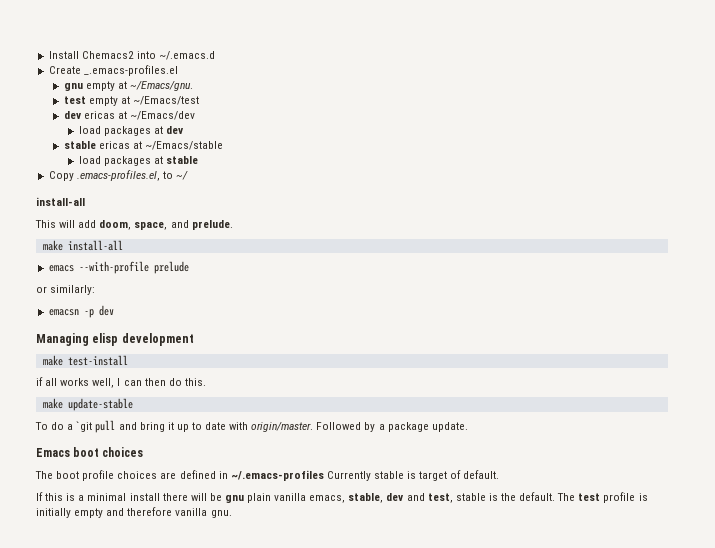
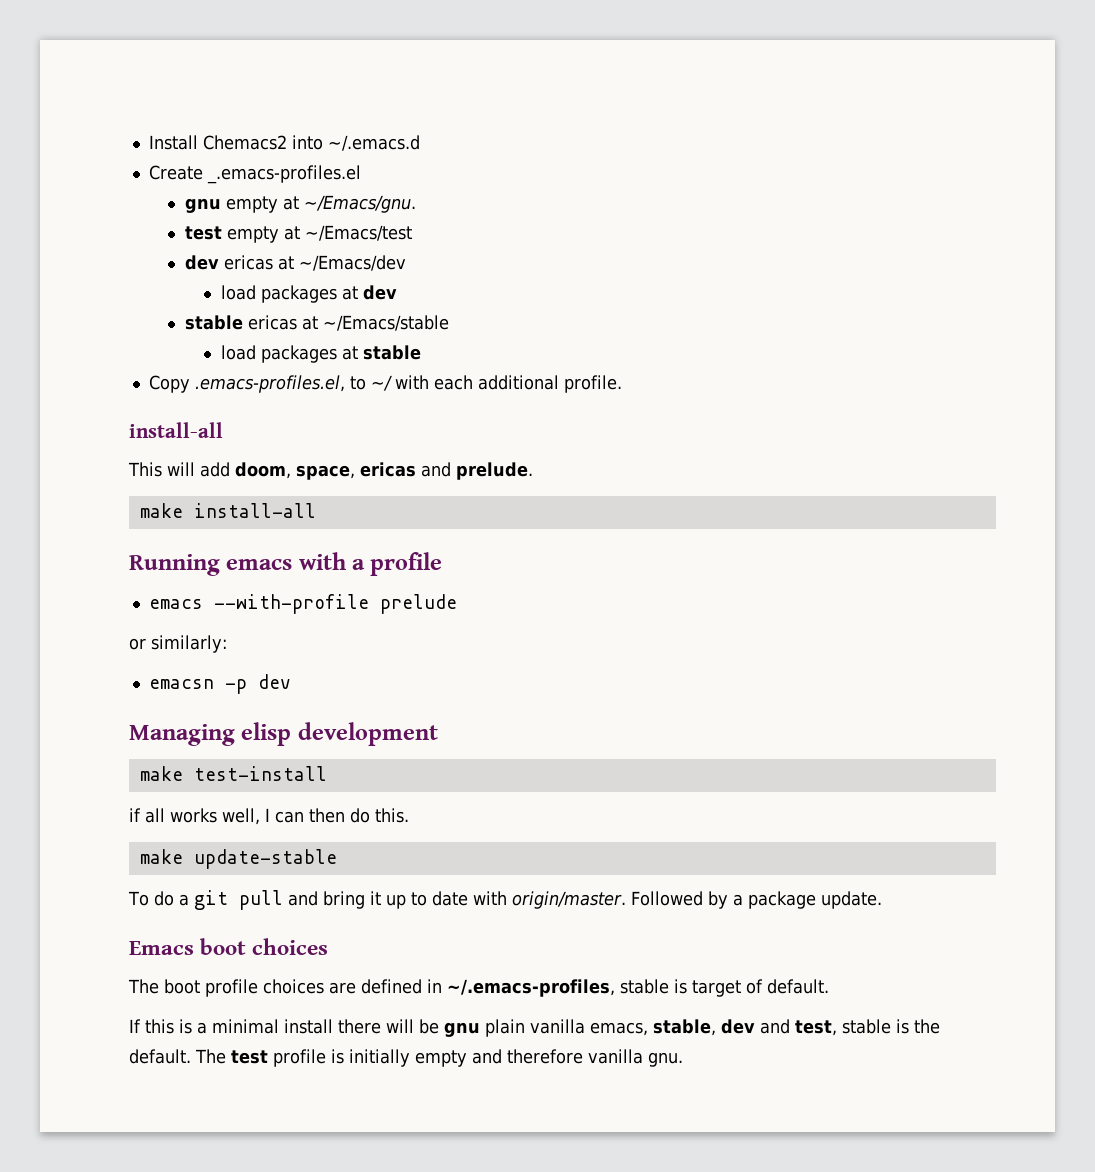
(188, 175) none -> [394,375,622,393] with each additional profile.
(168, 226) none -> [360,462,416,477] ericas
(123, 245) none -> [129,552,443,576] // Running emacs with a profile
[76,421,93,432] `git -> [193,890,228,910] git
[230,470,371,481] ~/.emacs-profiles Currently -> [447,979,615,997] ~/.emacs-profiles,

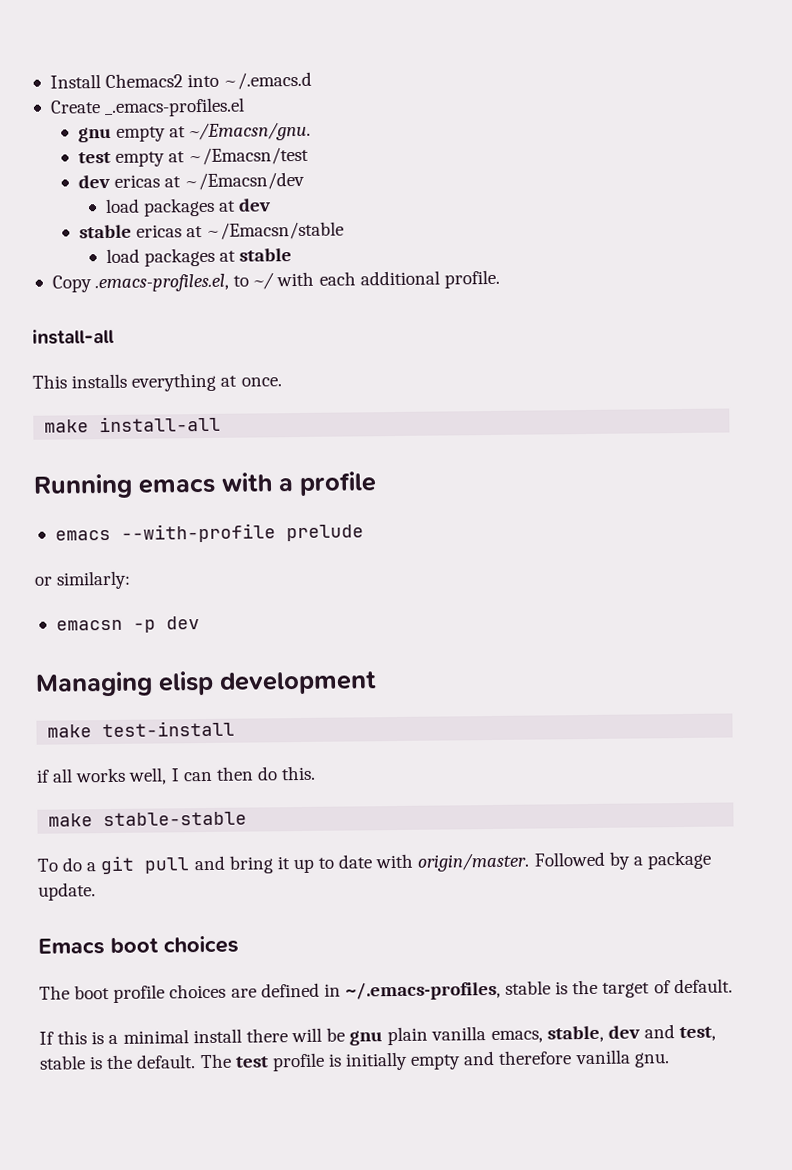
[303,195,416,213] ~/Emacs/gnu. -> [189,121,312,142] ~/Emacsn/gnu.
[304,225,412,241] ~/Emacs/test -> [188,146,310,166] ~/Emacsn/test
[298,255,406,271] ~/Emacs/dev -> [184,171,306,191] ~/Emacsn/dev
[322,315,449,331] ~/Emacs/stable -> [206,221,345,240] ~/Emacsn/stable
[167,462,533,480] will add doom, space, ericas and prelude. -> [71,372,282,392] installs everything at once.
[193,849,337,869] update-stable -> [103,811,248,827] stable-stable
(687, 986) none -> [572,979,599,995] the

